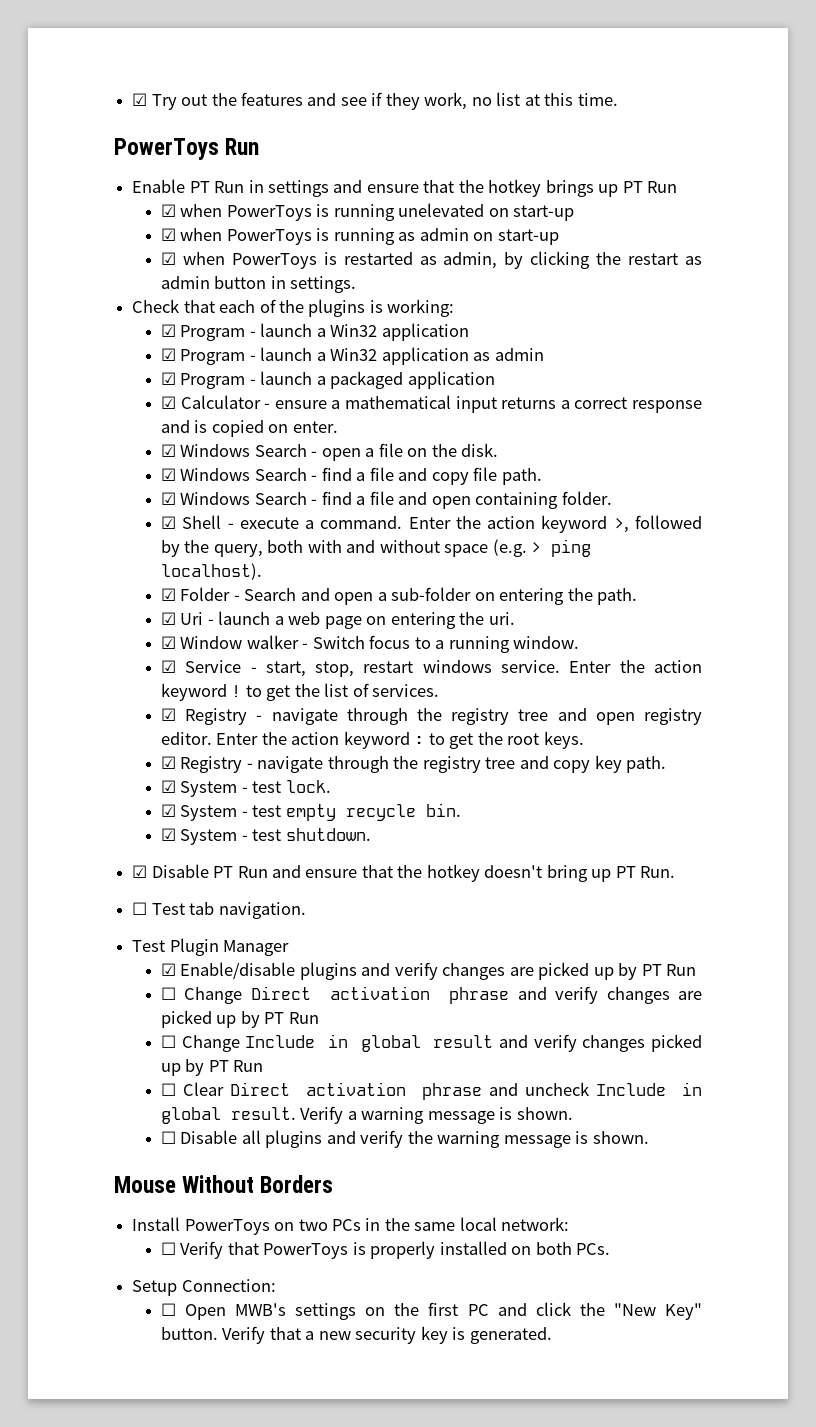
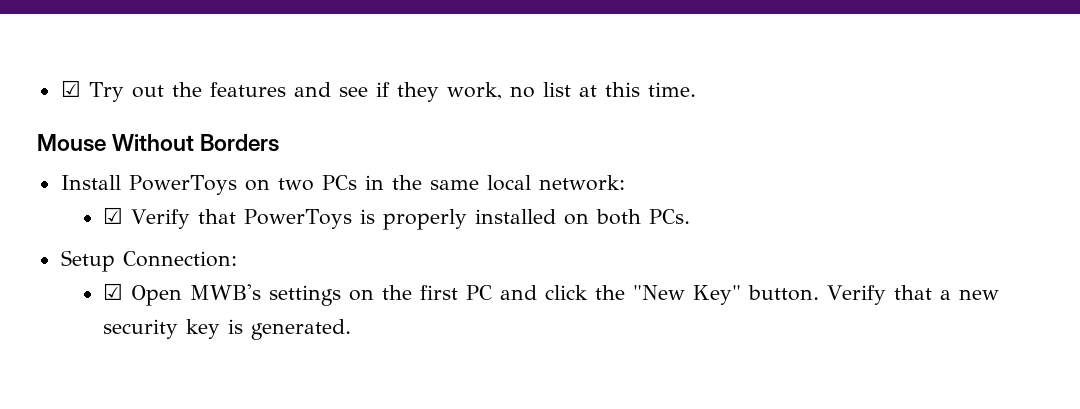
[114,138,260,160] [132,179,678,197] [160,203,575,221] [160,228,559,245] [160,251,703,269] [160,276,357,293] [132,299,455,317] [160,323,469,341] [160,347,544,365] [160,371,495,389] [160,395,702,413] [160,420,338,437] [160,443,499,461] [160,467,542,485] [160,491,612,509] [160,515,702,533] [160,539,592,557] [160,563,262,580] [160,587,637,605] [160,611,515,629] [160,635,580,653] [160,660,702,677] [160,683,440,701] [160,708,703,725] [160,731,584,749] [160,755,666,773] [160,780,331,797] [160,803,461,821] [160,828,371,845] [132,864,676,882] [132,902,306,919] [132,938,290,956] [160,962,696,980] [160,986,702,1004] [160,1010,319,1028] [160,1034,702,1052] [160,1059,264,1076] [160,1082,702,1100] [160,1106,573,1124] [160,1130,649,1148] // PowerToys Run // Enable PT Run in settings and ensure that the hotkey brings up PT Run // ☑ when PowerToys is running unelevated on start-up // ☑ when PowerToys is running as admin on start-up // ☑ when PowerToys is restarted as admin, by clicking the restart as admin button in settings. // Check that each of the plugins is working: // ☑ Program - launch a Win32 application // ☑ Program - launch a Win32 application as admin // ☑ Program - launch a packaged application // ☑ Calculator - ensure a mathematical input returns a correct response and is copied on enter. // ☑ Windows Search - open a file on the disk. // ☑ Windows Search - find a file and copy file path. // ☑ Windows Search - find a file and open containing folder. // ☑ Shell - execute a command. Enter the action keyword >, followed by the query, both with and without space (e.g. > ping localhost). // ☑ Folder - Search and open a sub-folder on entering the path. // ☑ Uri - launch a web page on entering the uri. // ☑ Window walker - Switch focus to a running window. // ☑ Service - start, stop, restart windows service. Enter the action keyword ! to get the list of services. // ☑ Registry - navigate through the registry tree and open registry editor. Enter the action keyword : to get the root keys. // ☑ Registry - navigate through the registry tree and copy key path. // ☑ System - test lock. // ☑ System - test empty recycle bin. // ☑ System - test shutdown. // ☑ Disable PT Run and ensure that the hotkey doesn't bring up PT Run. // ☐ Test tab navigation. // Test Plugin Manager // ☑ Enable/disable plugins and verify changes are picked up by PT Run // ☐ Change Direct activation phrase and verify changes are picked up by PT Run // ☐ Change Include in global result and verify changes picked up by PT Run // ☐ Clear Direct activation phrase and uncheck Include in global result. Verify a warning message is shown. // ☐ Disable all plugins and verify the warning message is shown. -> (696, 89) none
[160,1242,176,1255] ☐ -> [103,207,124,224] ☑
[160,1303,176,1316] ☐ -> [103,283,124,300] ☑

